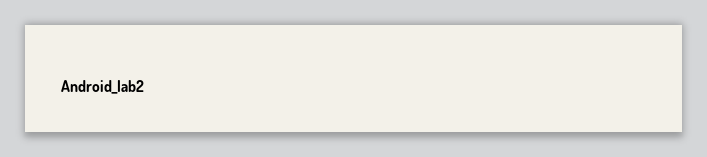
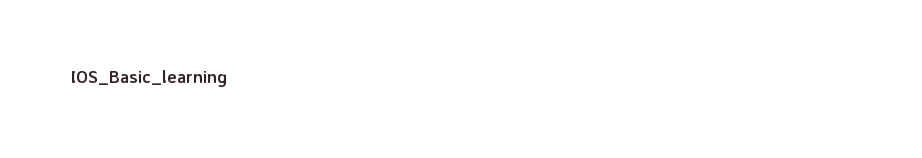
[61,80,144,94] Android_lab2 -> [71,70,227,87] IOS_Basic_learning

